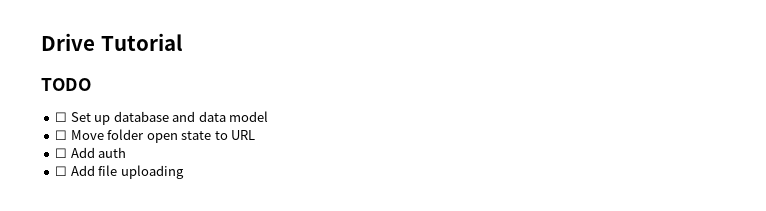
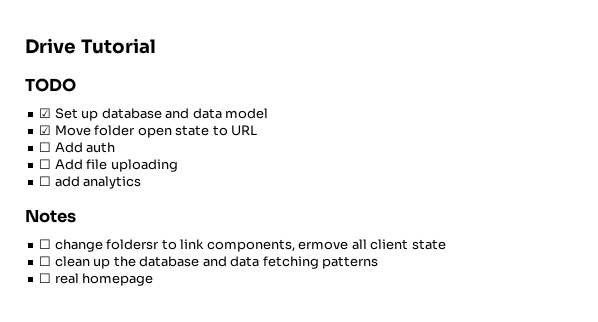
[55,112,68,122] ☐ -> [39,108,52,118] ☑
[55,130,68,140] ☐ -> [39,125,52,135] ☑
(184, 172) none -> [39,176,142,189] [25,209,76,223] [39,239,446,252] [39,256,379,269] [39,273,154,286] // ☐ add analytics // Notes // ☐ change foldersr to link components, ermove all client state // ☐ clean up the database and data fetching patterns // ☐ real homepage

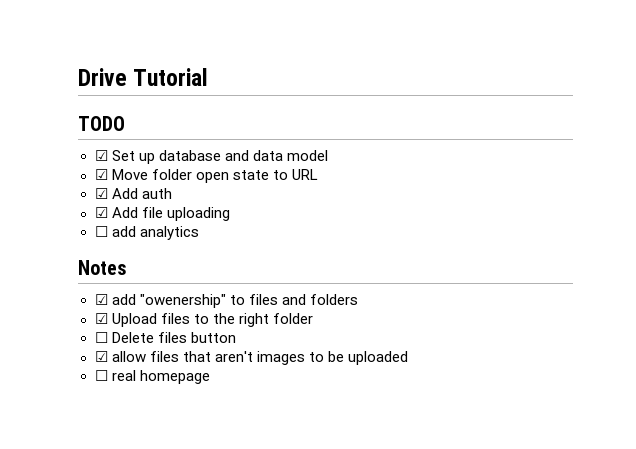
[39,142,52,152] ☐ -> [94,188,108,199] ☑
[39,159,52,169] ☐ -> [94,207,108,218] ☑
[39,239,446,252] [39,256,379,269] ☐ change foldersr to link components, ermove all client state // ☐ clean up the database and data fetching patterns -> [94,294,358,308] [94,313,313,327] [94,332,236,343] [94,351,408,365] ☑ add "owenership" to files and folders // ☑ Upload files to the right folder // ☐ Delete files button // ☑ allow files that aren't images to be uploaded

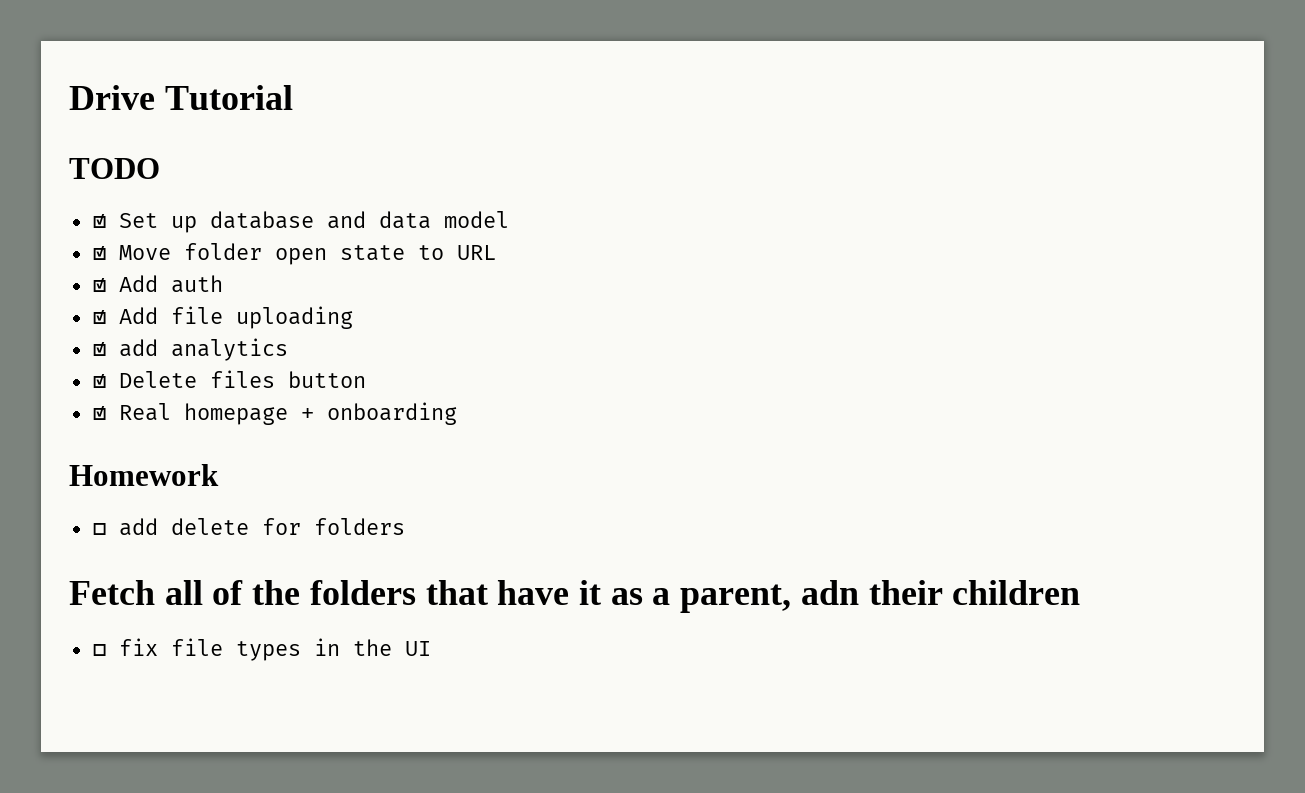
[94,226,108,237] ☐ -> [92,342,106,356] ☑
[78,260,127,275] [94,294,358,308] [94,313,313,327] [94,332,236,343] [94,351,408,365] [94,370,210,384] // Notes // ☑ add "owenership" to files and folders // ☑ Upload files to the right folder // ☐ Delete files button // ☑ allow files that aren't images to be uploaded // ☐ real homepage -> [92,370,366,388] [92,402,457,425] [69,464,219,486] [92,518,405,536] [69,580,1081,613] [92,638,431,661] // ☑ Delete files button // ☑ Real homepage + onboarding // Homework // ☐ add delete for folders // Fetch all of the folders that have it as a parent, adn their children // ☐ fix file types in the UI

